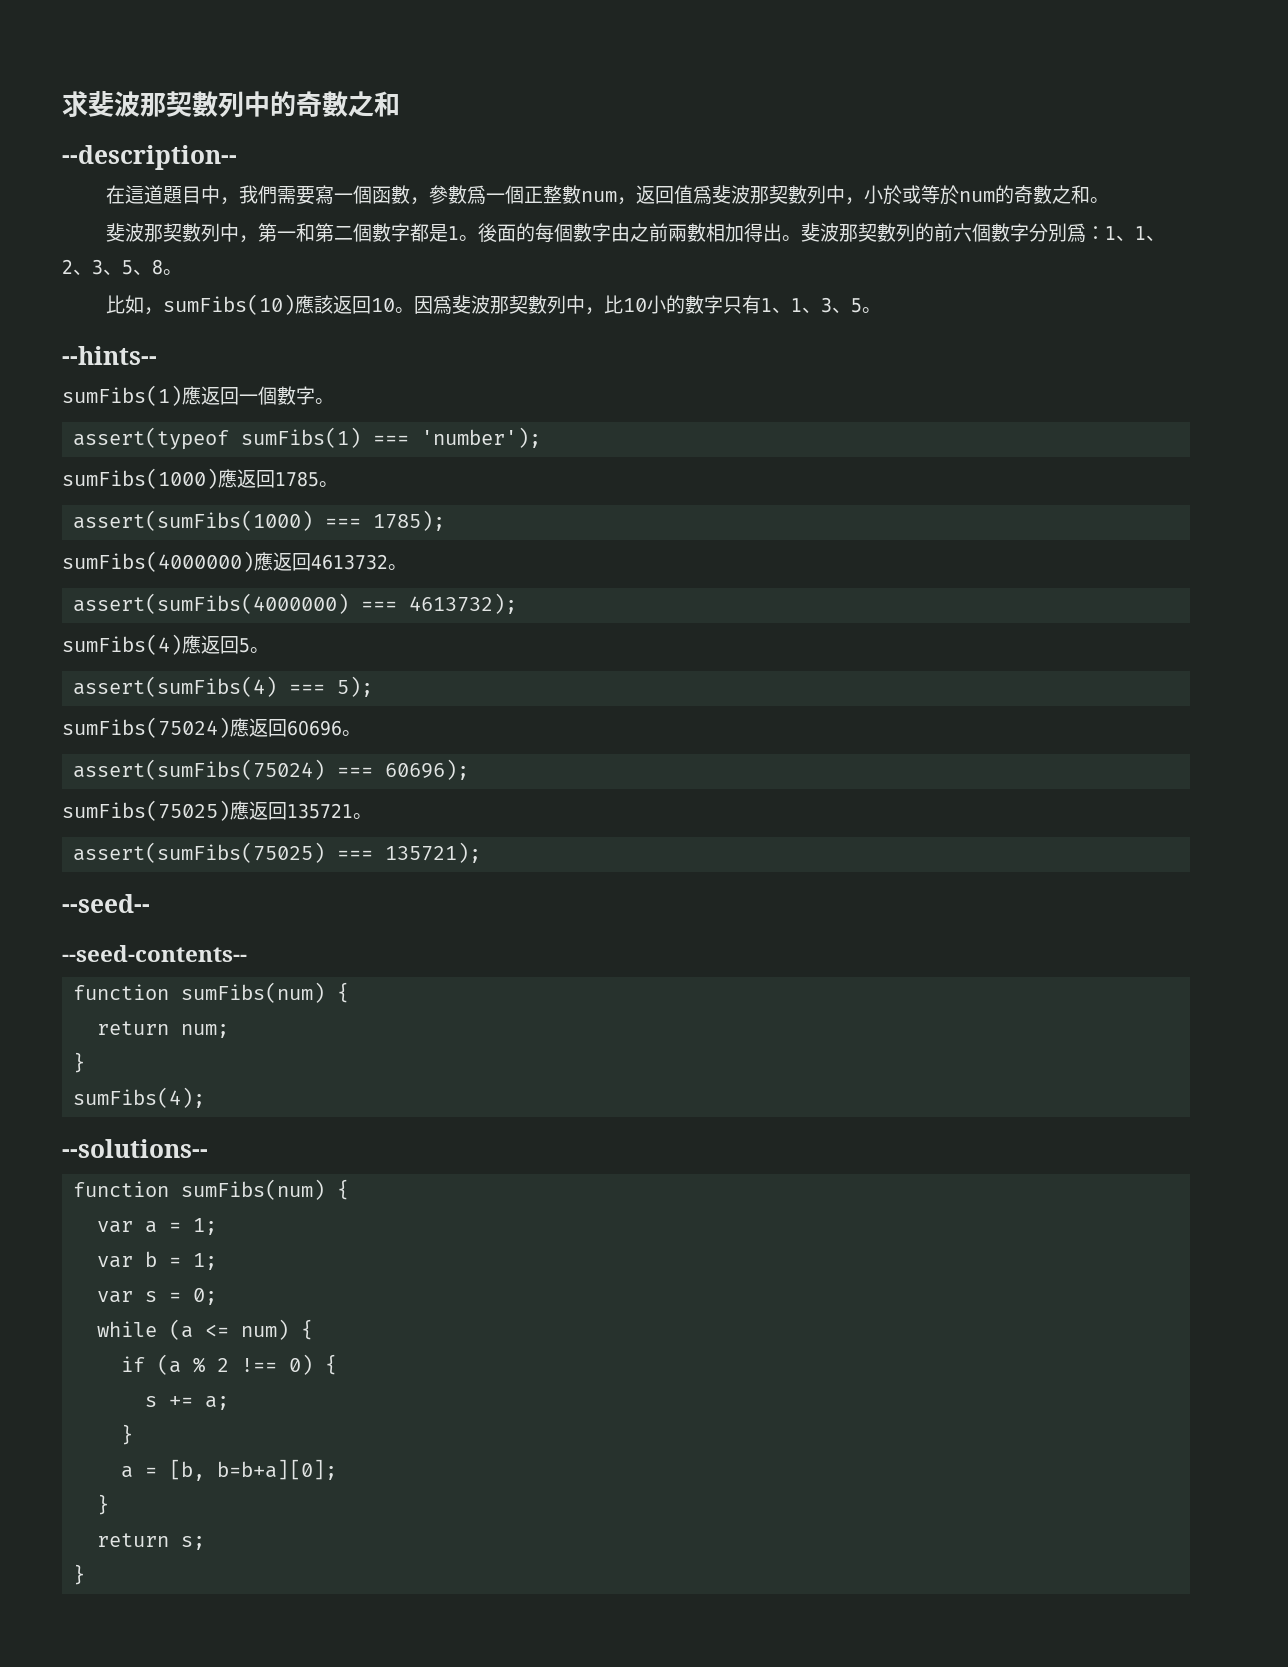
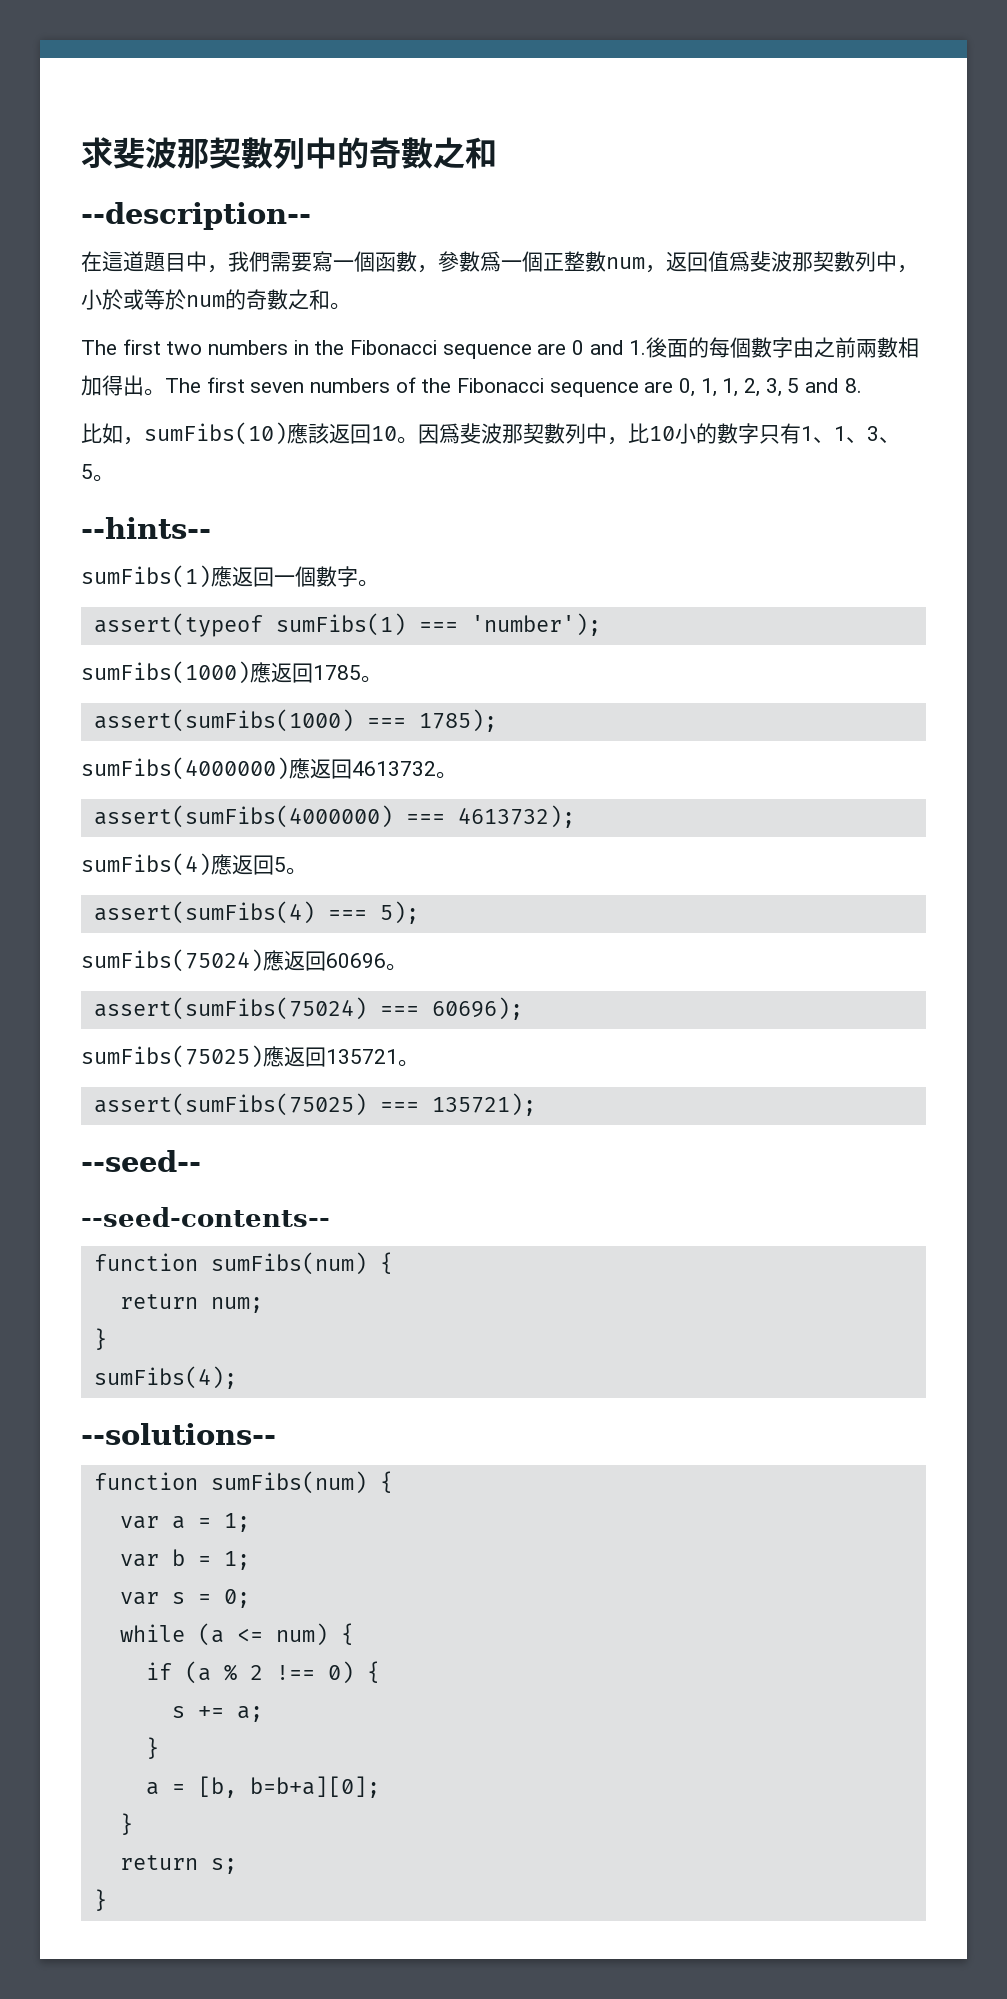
[105,223,478,243] 斐波那契數列中，第一和第二個數字都是1。 -> [81,339,647,359] The first two numbers in the Fibonacci sequence are 0 and 1.
[800,223,1165,243] [62,259,182,275] 斐波那契數列的前六個數字分別爲：1、1、2、3、5、8。 -> [165,377,862,397] The first seven numbers of the Fibonacci sequence are 0, 1, 1, 2, 3, 5 and 8.

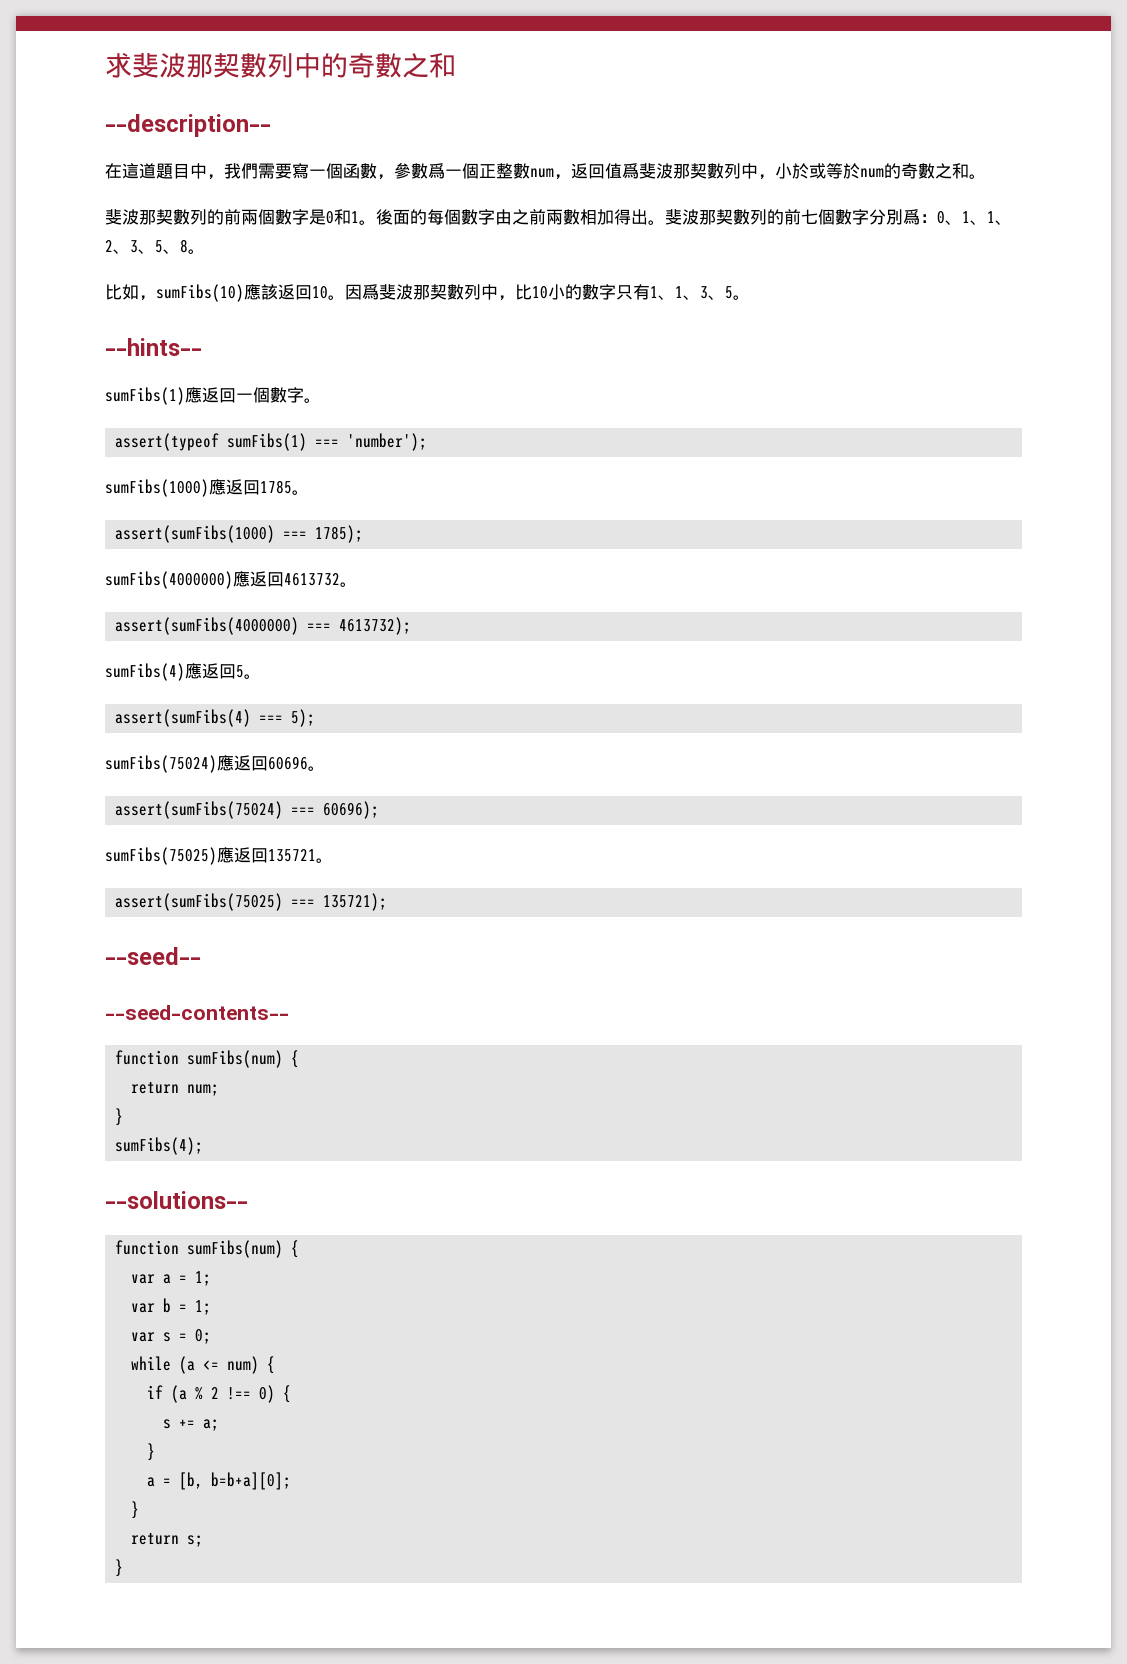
[81,339,647,359] The first two numbers in the Fibonacci sequence are 0 and 1. -> [105,209,376,225] 斐波那契數列的前兩個數字是0和1。
[165,377,862,397] The first seven numbers of the Fibonacci sequence are 0, 1, 1, 2, 3, 5 and 8. -> [665,209,1012,225] [105,239,205,254] 斐波那契數列的前七個數字分別爲：0、1、1、2、3、5、8。

